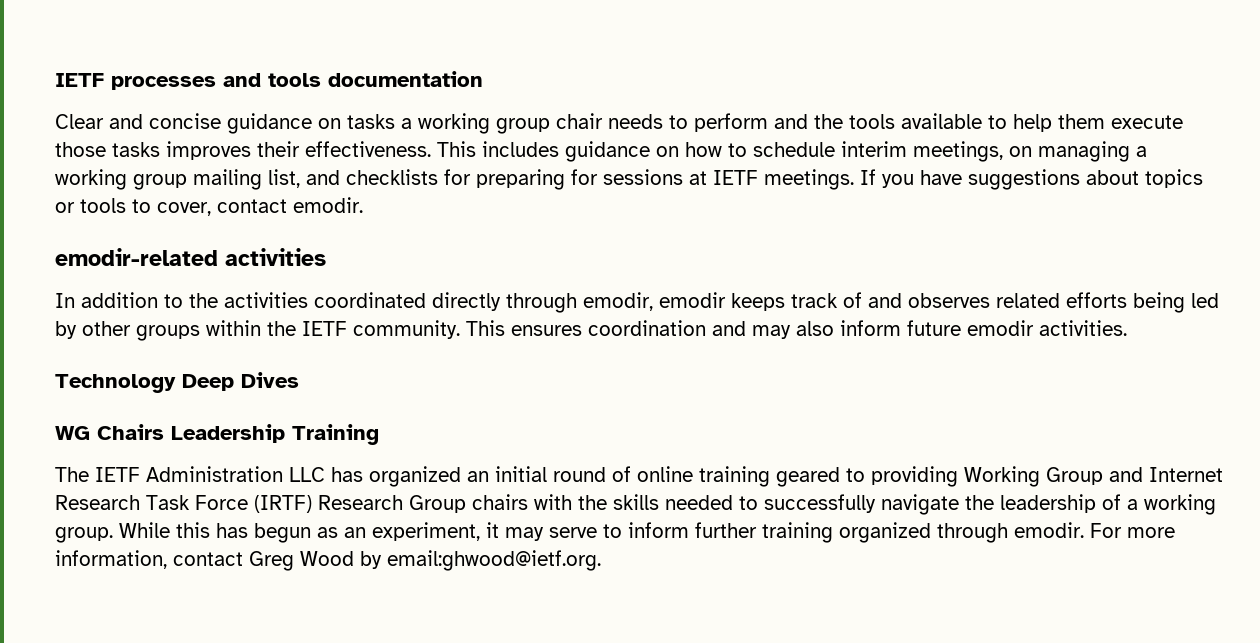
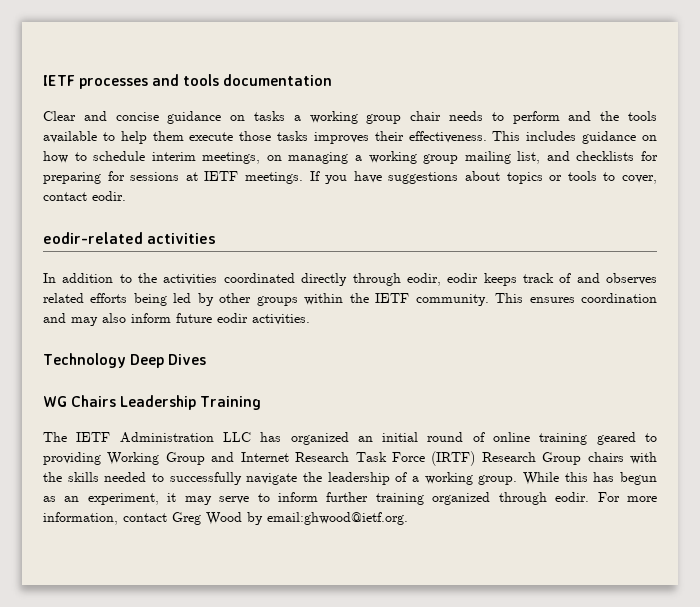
[293,197,363,213] [55,248,218,266] emodir. // emodir-related -> [92,191,126,201] [43,232,143,244] eodir. // eodir-related
[583,292,726,311] emodir, emodir -> [406,273,479,286] eodir, eodir
[967,320,1034,336] emodir -> [217,313,248,323] eodir
[1014,522,1084,538] emodir. -> [555,492,590,502] eodir.

